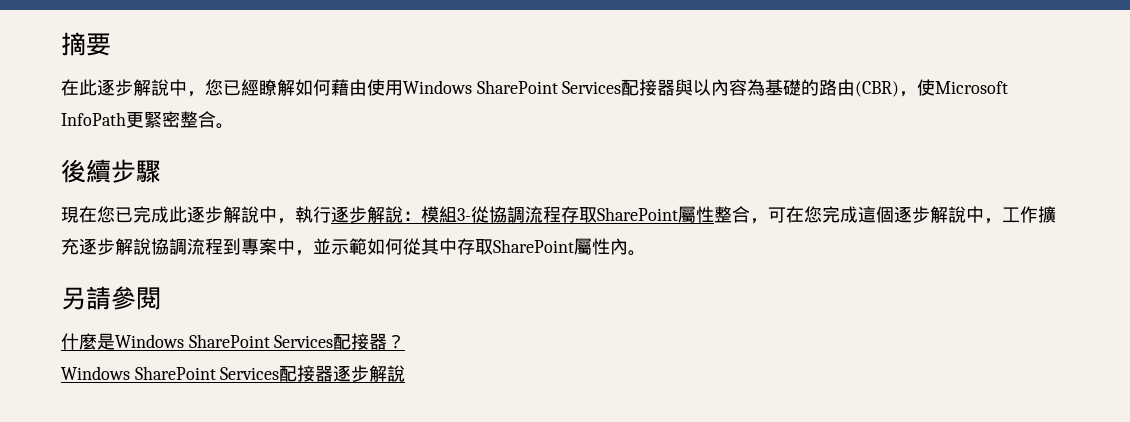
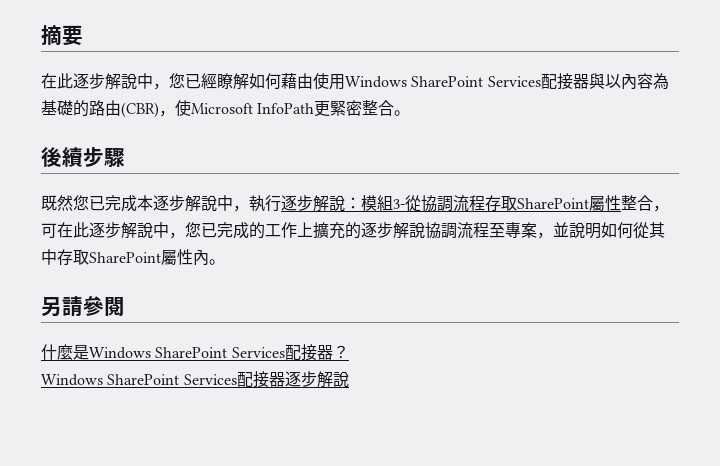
[61,206,187,223] 現在您已完成此 -> [41,195,153,212] 既然您已完成本
[804,206,1056,224] [61,238,367,256] 您完成這個逐步解說中，工作擴充逐步解說協調流程到專案中，並示範 -> [73,222,601,239] 此逐步解說中，您已完成的工作上擴充的逐步解說協調流程至專案，並說明

